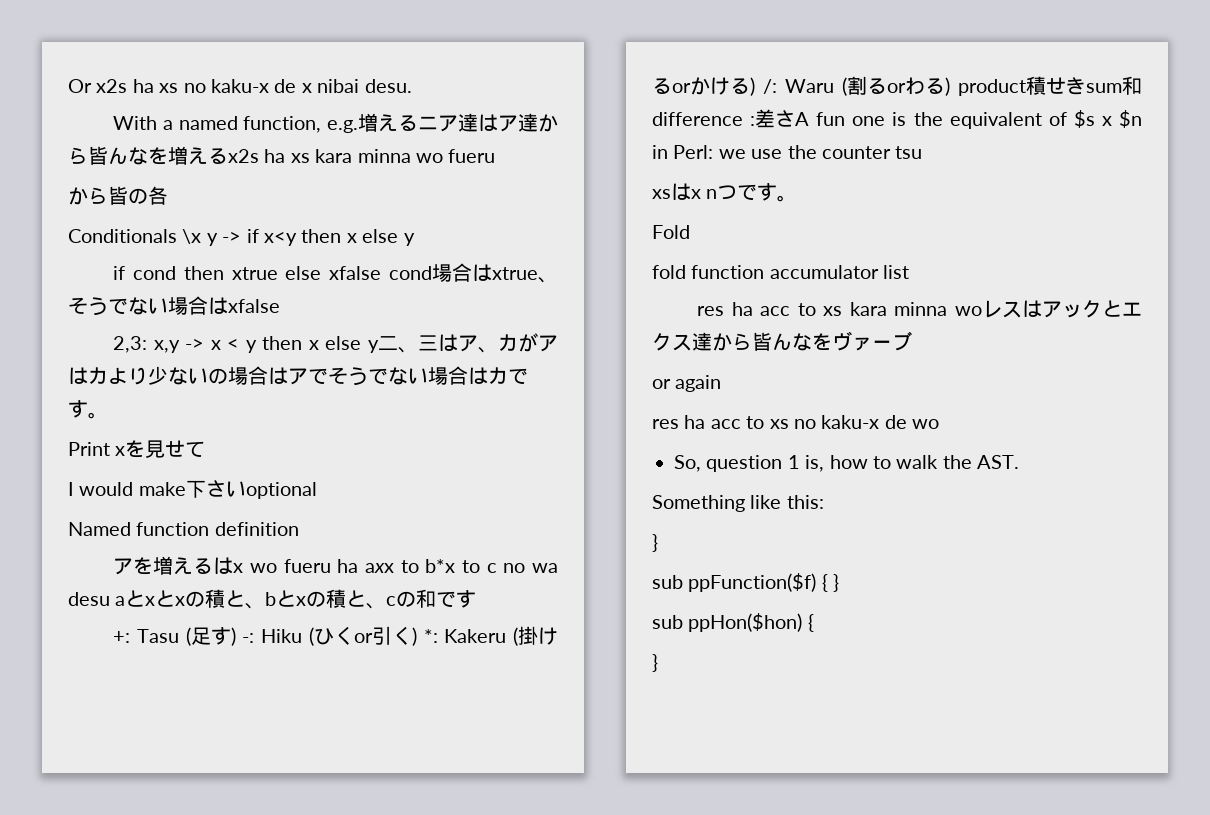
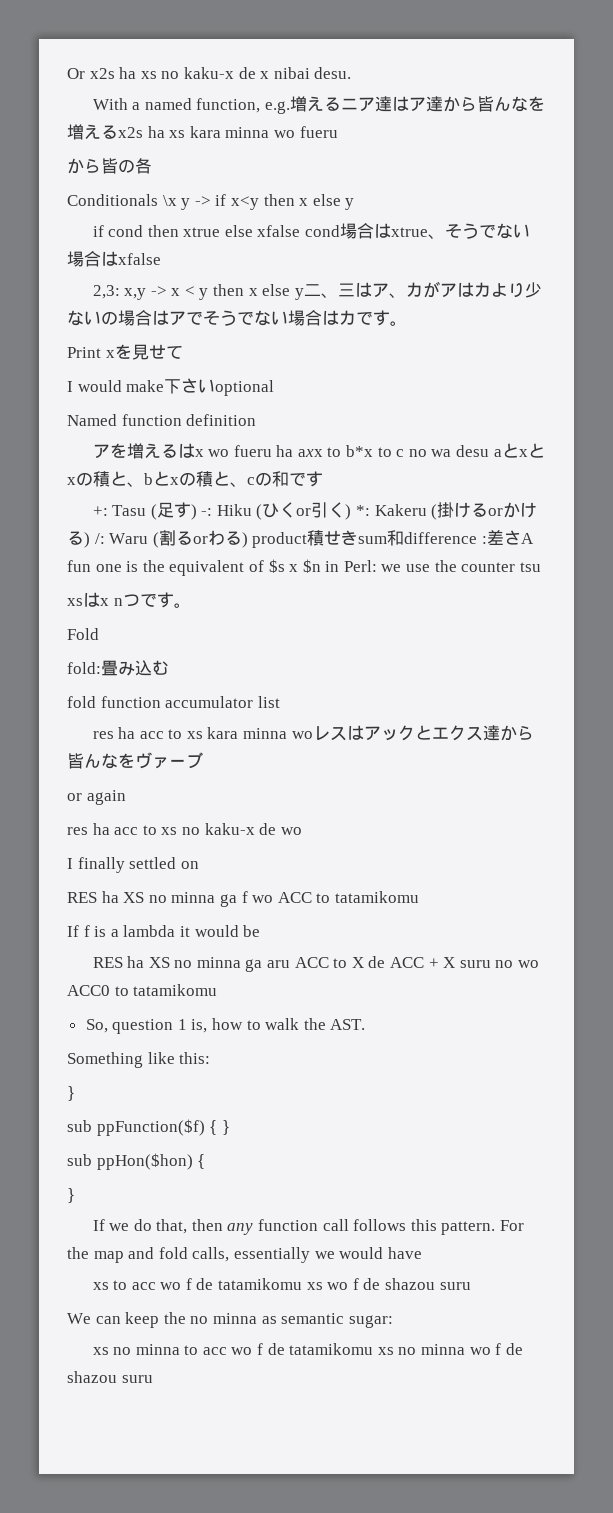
(690, 232) none -> [67,660,169,676] // fold:畳み込む
(940, 424) none -> [67,857,199,873] [67,891,419,907] [67,925,261,937] [92,956,539,972] [67,984,218,996] // I finally settled on // RES ha XS no minna ga f wo ACC to tatamikomu // If f is a lambda it would be // RES ha XS no minna ga aru ACC to X de ACC + X suru no wo ACC0 to tatamikomu
(658, 663) none -> [92,1219,524,1235] [67,1247,422,1263] [92,1278,471,1290] [67,1312,393,1328] [92,1343,523,1355] [67,1371,153,1383] // If we do that, then any function call follows this pattern. For the map and fold calls, essentially we would have // xs to acc wo f de tatamikomu xs wo f de shazou suru // We can keep the no minna as semantic sugar: // xs no minna to acc wo f de tatamikomu xs no minna wo f de shazou suru

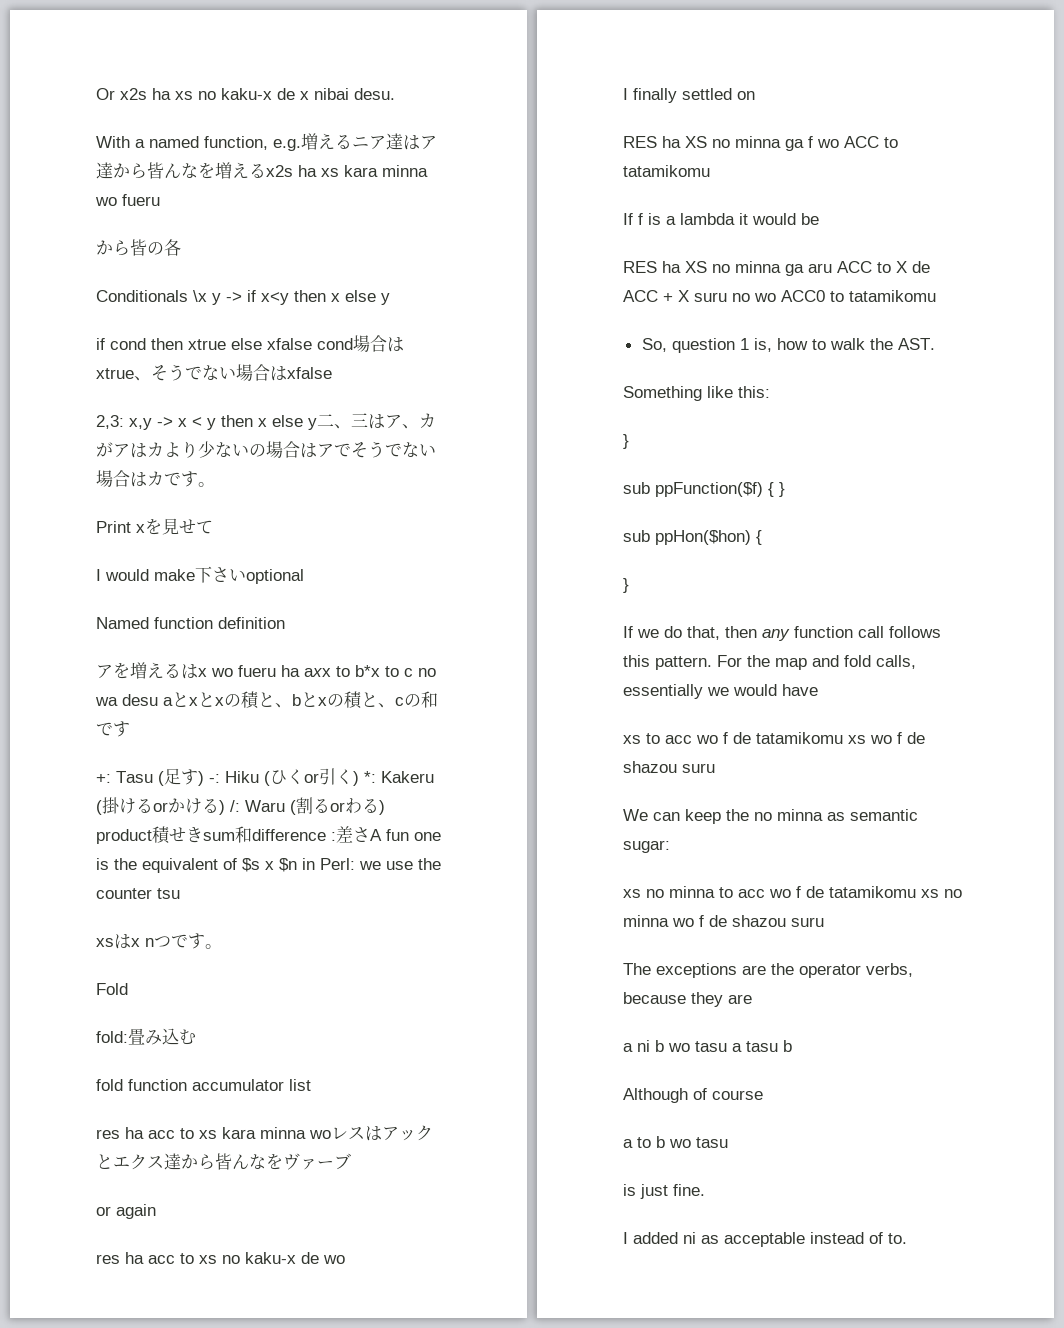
(153, 1379) none -> [623,963,913,978] [623,992,752,1007] [623,1040,792,1052] [623,1088,763,1103] [623,1136,728,1148] [623,1184,705,1199] [623,1232,907,1247] // The exceptions are the operator verbs, because they are // a ni b wo tasu a tasu b // Although of course // a to b wo tasu // is just fine. // I added ni as acceptable instead of to.

